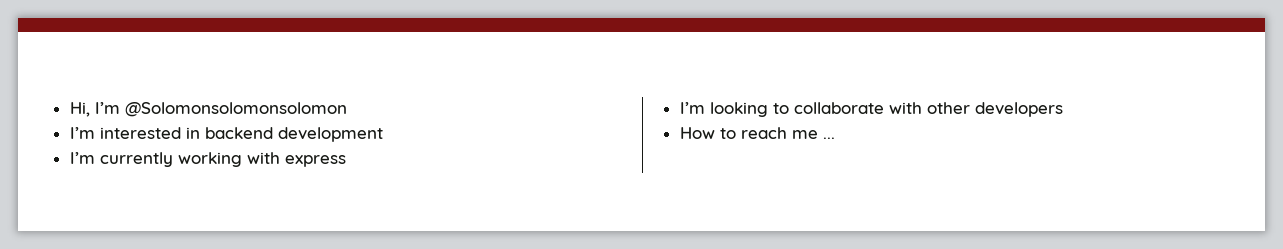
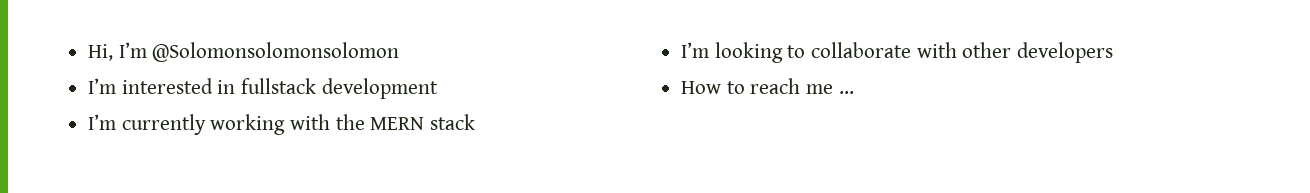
[204,127,273,139] backend -> [241,78,317,94] fullstack
[284,155,346,167] express -> [335,114,476,130] the MERN stack

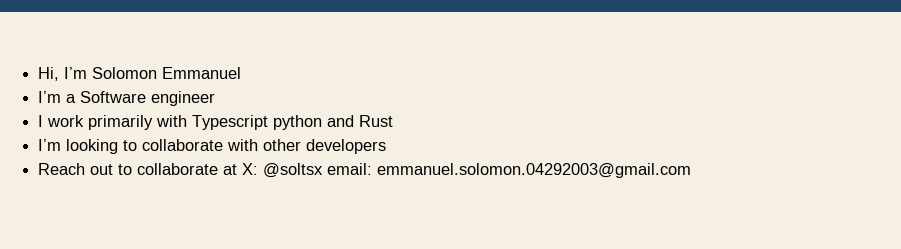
[152,42,400,62] [88,78,438,99] [88,114,476,135] @Solomonsolomonsolomon // I’m interested in fullstack development // I’m currently working with the MERN stack -> [92,67,242,79] [38,91,216,106] [38,115,394,130] Solomon Emmanuel // I’m a Software engineer // I work primarily with Typescript python and Rust
[681,78,854,94] How to reach me ... -> [38,163,692,178] Reach out to collaborate at X: @soltsx email: emmanuel.solomon.04292003@gmail.com

